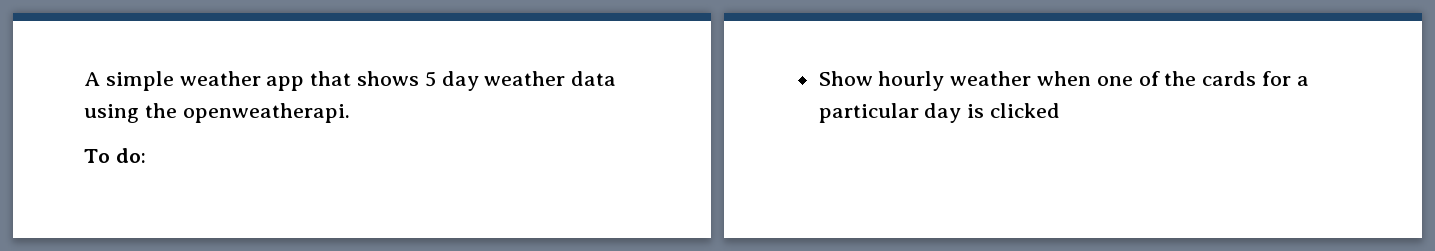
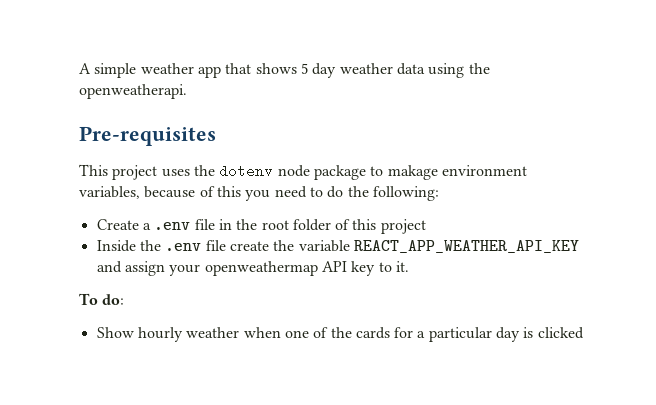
(350, 113) none -> [79,126,216,146] [79,164,527,180] [79,186,439,201] [96,219,426,234] [96,240,579,253] [96,261,409,276] // Pre-requisites // This project uses the dotenv node package to makage environment variables, because of this you need to do the following: // Create a .env file in the root folder of this project // Inside the .env file create the variable REACT_APP_WEATHER_API_KEY and assign your openweathermap API key to it.

